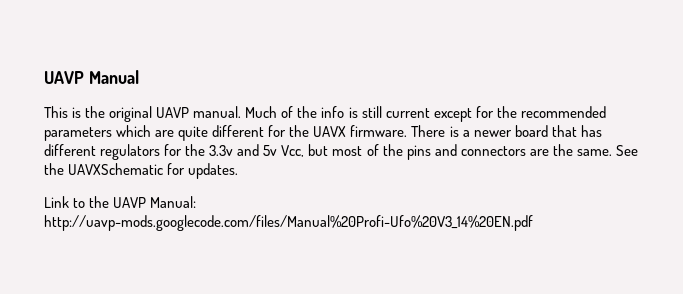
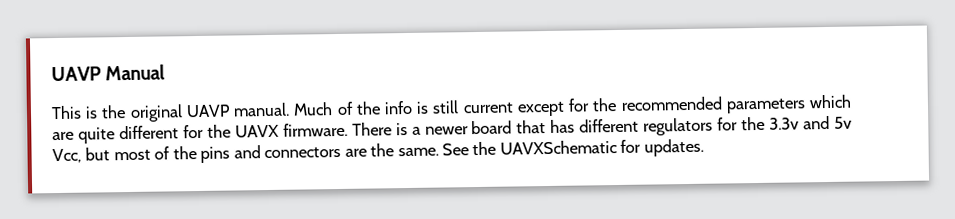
[44,196,197,208] [44,215,533,231] // Link to the UAVP Manual: http://uavp-mods.googlecode.com/files/Manual%20Profi-Ufo%20V3_14%20EN.pdf -> (704, 147) none

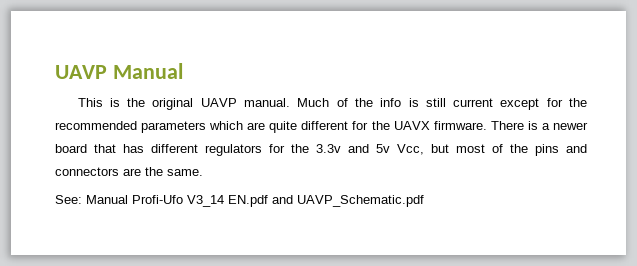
[442,138,704,157] See the UAVXSchematic for updates. -> [55,195,424,207] // See: Manual Profi-Ufo V3_14 EN.pdf and UAVP_Schematic.pdf

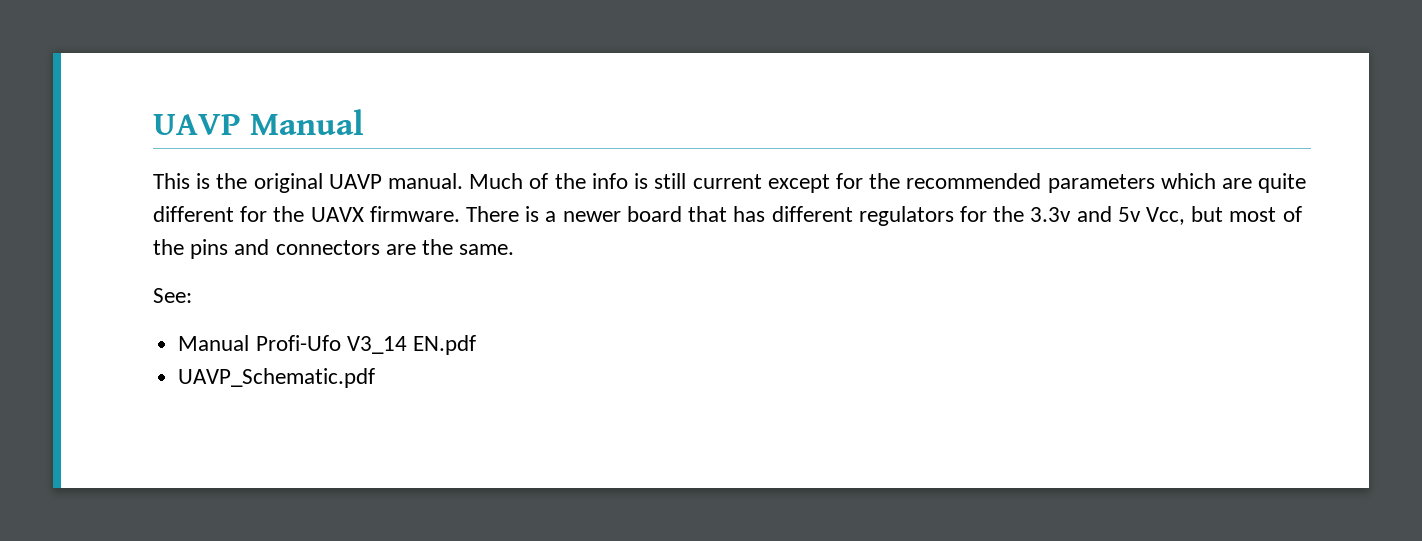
(82, 199) none -> (192, 295) //
[272,195,293,204] and -> (476, 345) //

